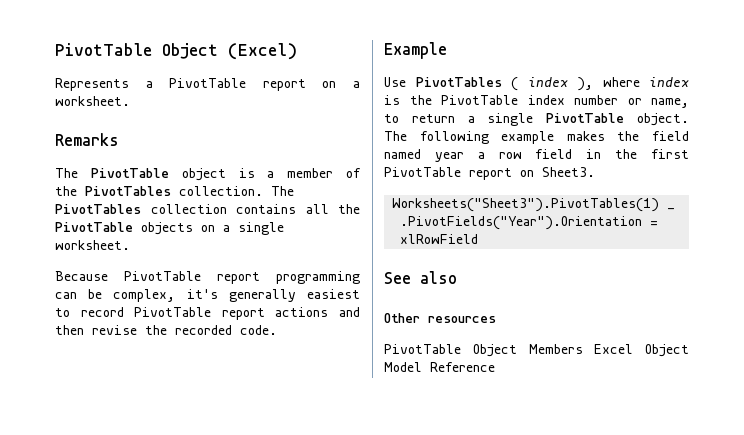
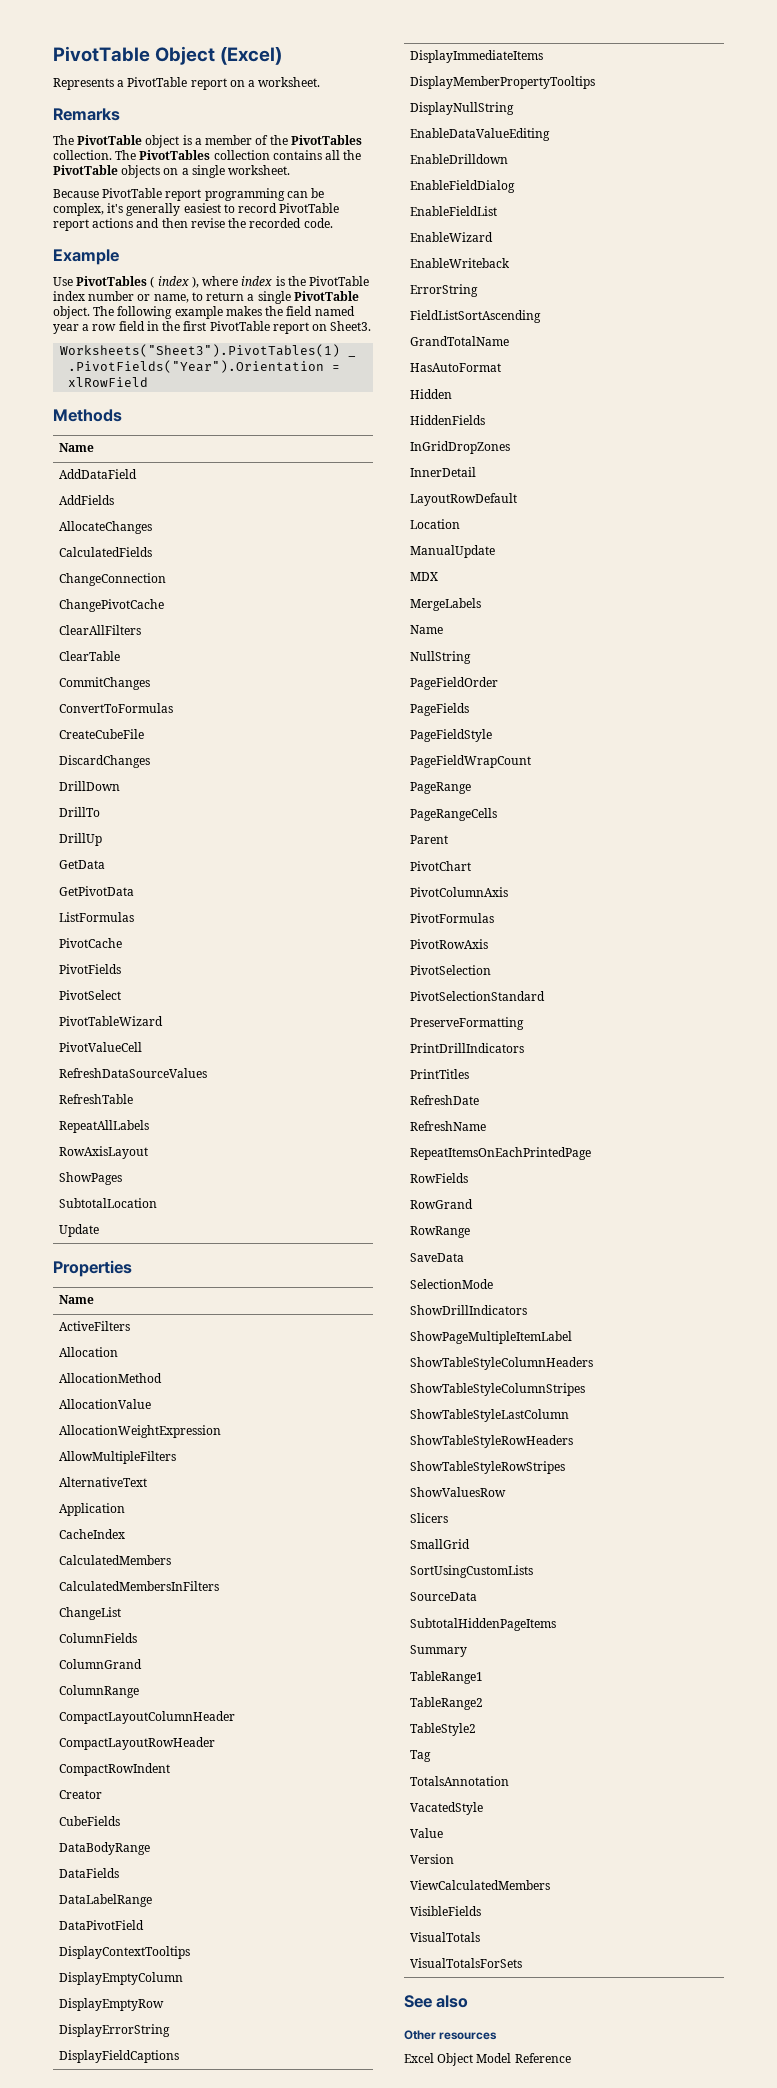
(479, 239) none -> [53,409,122,422] [59,443,95,452] [59,469,138,479] [59,495,115,505] [59,521,153,534] [59,547,153,557] [59,573,167,586] [59,599,165,612] [59,625,142,635] [59,651,121,661] [59,677,151,690] [59,703,174,713] [59,729,145,739] [59,755,151,768] [59,781,121,791] [59,807,101,817] [59,833,103,846] [59,860,106,869] [59,886,135,896] [59,912,135,922] [59,938,123,948] [59,964,122,974] [59,990,122,1000] [59,1016,164,1026] [59,1042,143,1052] [59,1068,208,1078] [59,1094,134,1104] [59,1120,150,1133] [59,1146,149,1159] [59,1172,123,1185] [59,1198,158,1208] [59,1224,100,1237] [53,1260,132,1277] [59,1295,95,1304] [59,1321,131,1331] [59,1347,119,1357] [59,1373,163,1383] [59,1399,152,1409] [59,1425,222,1438] [59,1451,177,1464] [59,1477,148,1487] [59,1503,126,1516] [59,1529,126,1539] [59,1555,172,1565] [59,1581,220,1591] [59,1607,122,1620] [59,1633,138,1643] [59,1659,143,1669] [59,1685,140,1698] [59,1711,236,1724] [59,1737,216,1750] [59,1763,171,1776] [59,1790,103,1799] [59,1816,121,1826] [59,1842,151,1855] [59,1868,120,1878] [59,1894,153,1907] [59,1920,145,1930] [59,1946,191,1959] [59,1972,184,1985] [59,1998,165,2011] [59,2024,171,2037] [59,2050,180,2063] [410,50,544,63] [410,76,596,89] [410,102,515,115] [410,128,551,141] [410,154,509,164] [410,180,516,193] [410,206,498,216] [410,232,494,242] [410,258,511,268] [410,284,479,297] [410,310,542,323] [410,336,510,346] [410,363,502,372] [410,389,453,399] [410,415,486,425] [410,441,511,454] [410,467,477,477] [410,493,518,506] [410,519,461,529] [410,545,496,558] [410,572,439,581] [410,598,482,611] [410,625,444,634] [410,651,472,664] [410,677,499,690] [410,703,470,716] [410,729,493,742] [410,755,532,768] [410,782,472,794] [410,808,498,821] [410,835,449,844] [410,861,472,871] [410,887,509,897] [410,913,495,923] [410,939,489,949] [410,965,492,975] [410,991,546,1001] [410,1017,525,1030] [410,1043,525,1053] [410,1069,470,1079] [410,1095,480,1105] [410,1121,487,1131] [410,1147,592,1160] [410,1173,469,1183] [410,1199,474,1209] [410,1226,471,1238] [410,1253,465,1262] [410,1279,494,1289] [410,1305,528,1315] [410,1331,573,1344] [410,1357,594,1370] [410,1383,586,1396] [410,1409,570,1422] [410,1435,574,1448] [410,1461,566,1474] [410,1487,507,1497] [410,1513,449,1523] [410,1539,471,1549] [410,1565,534,1578] [410,1592,478,1601] [410,1618,557,1631] [410,1645,468,1657] [410,1671,484,1684] [410,1697,484,1710] [410,1723,477,1736] [410,1750,432,1762] [410,1776,510,1786] [410,1802,484,1815] [410,1828,444,1838] [410,1854,455,1864] [410,1880,551,1890] [410,1906,482,1916] [410,1932,481,1942] [410,1958,523,1968] // Methods // Name // AddDataField // AddFields // AllocateChanges // CalculatedFields // ChangeConnection // ChangePivotCache // ClearAllFilters // ClearTable // CommitChanges // ConvertToFormulas // CreateCubeFile // DiscardChanges // DrillDown // DrillTo // DrillUp // GetData // GetPivotData // ListFormulas // PivotCache // PivotFields // PivotSelect // PivotTableWizard // PivotValueCell // RefreshDataSourceValues // RefreshTable // RepeatAllLabels // RowAxisLayout // ShowPages // SubtotalLocation // Update // Properties // Name // ActiveFilters // Allocation // AllocationMethod // AllocationValue // AllocationWeightExpression // AllowMultipleFilters // AlternativeText // Application // CacheIndex // CalculatedMembers // CalculatedMembersInFilters // ChangeList // ColumnFields // ColumnGrand // ColumnRange // CompactLayoutColumnHeader // CompactLayoutRowHeader // CompactRowIndent // Creator // CubeFields // DataBodyRange // DataFields // DataLabelRange // DataPivotField // DisplayContextTooltips // DisplayEmptyColumn // DisplayEmptyRow // DisplayErrorString // DisplayFieldCaptions // DisplayImmediateItems // DisplayMemberPropertyTooltips // DisplayNullString // EnableDataValueEditing // EnableDrilldown // EnableFieldDialog // EnableFieldList // EnableWizard // EnableWriteback // ErrorString // FieldListSortAscending // GrandTotalName // HasAutoFormat // Hidden // HiddenFields // InGridDropZones // InnerDetail // LayoutRowDefault // Location // ManualUpdate // MDX // MergeLabels // Name // NullString // PageFieldOrder // PageFields // PageFieldStyle // PageFieldWrapCount // PageRange // PageRangeCells // Parent // PivotChart // PivotColumnAxis // PivotFormulas // PivotRowAxis // PivotSelection // PivotSelectionStandard // PreserveFormatting // PrintDrillIndicators // PrintTitles // RefreshDate // RefreshName // RepeatItemsOnEachPrintedPage // RowFields // RowGrand // RowRange // SaveData // SelectionMode // ShowDrillIndicators // ShowPageMultipleItemLabel // ShowTableStyleColumnHeaders // ShowTableStyleColumnStripes // ShowTableStyleLastColumn // ShowTableStyleRowHeaders // ShowTableStyleRowStripes // ShowValuesRow // Slicers // SmallGrid // SortUsingCustomLists // SourceData // SubtotalHiddenPageItems // Summary // TableRange1 // TableRange2 // TableStyle2 // Tag // TotalsAnnotation // VacatedStyle // Value // Version // ViewCalculatedMembers // VisibleFields // VisualTotals // VisualTotalsForSets
[384,344,583,357] PivotTable Object Members -> (498, 2036) none

